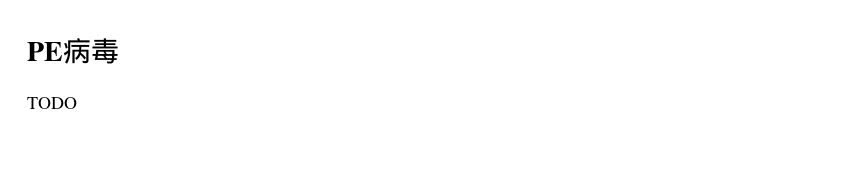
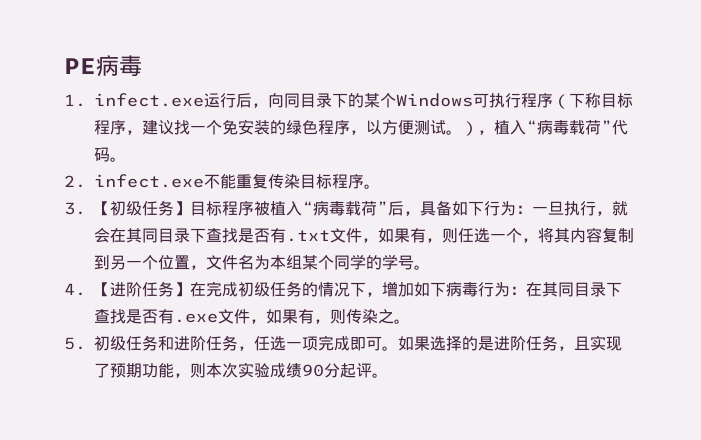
[27,97,77,109] TODO -> [64,93,633,109] [94,119,628,136] [94,147,126,162] [64,174,380,189] [64,200,628,216] [94,227,634,243] [94,254,430,270] [64,281,622,297] [94,309,410,324] [64,335,622,351] [94,362,388,378] 1. infect.exe运行后，向同目录下的某个Windows可执行程序（下称目标程序，建议找一个免安装的绿色程序，以方便测试。），植入“病毒载荷”代码。 // 2. infect.exe不能重复传染目标程序。 // 3.【初级任务】目标程序被植入“病毒载荷”后，具备如下行为：一旦执行，就会在其同目录下查找是否有.txt文件，如果有，则任选一个，将其内容复制到另一个位置，文件名为本组某个同学的学号。 // 4.【进阶任务】在完成初级任务的情况下，增加如下病毒行为：在其同目录下查找是否有.exe文件，如果有，则传染之。 // 5.初级任务和进阶任务，任选一项完成即可。如果选择的是进阶任务，且实现了预期功能，则本次实验成绩90分起评。

